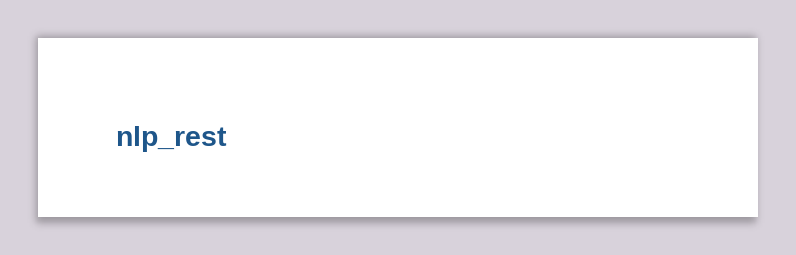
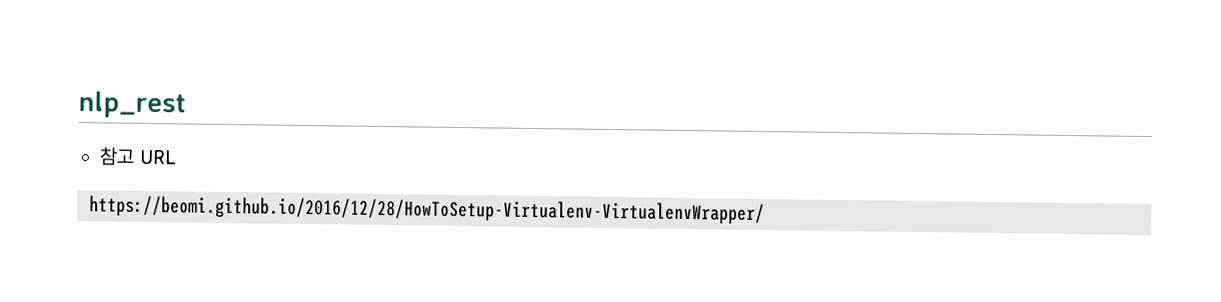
(227, 139) none -> [99,147,176,166] [89,195,765,225] // 참고 URL // https://beomi.github.io/2016/12/28/HowToSetup-Virtualenv-VirtualenvWrapper/

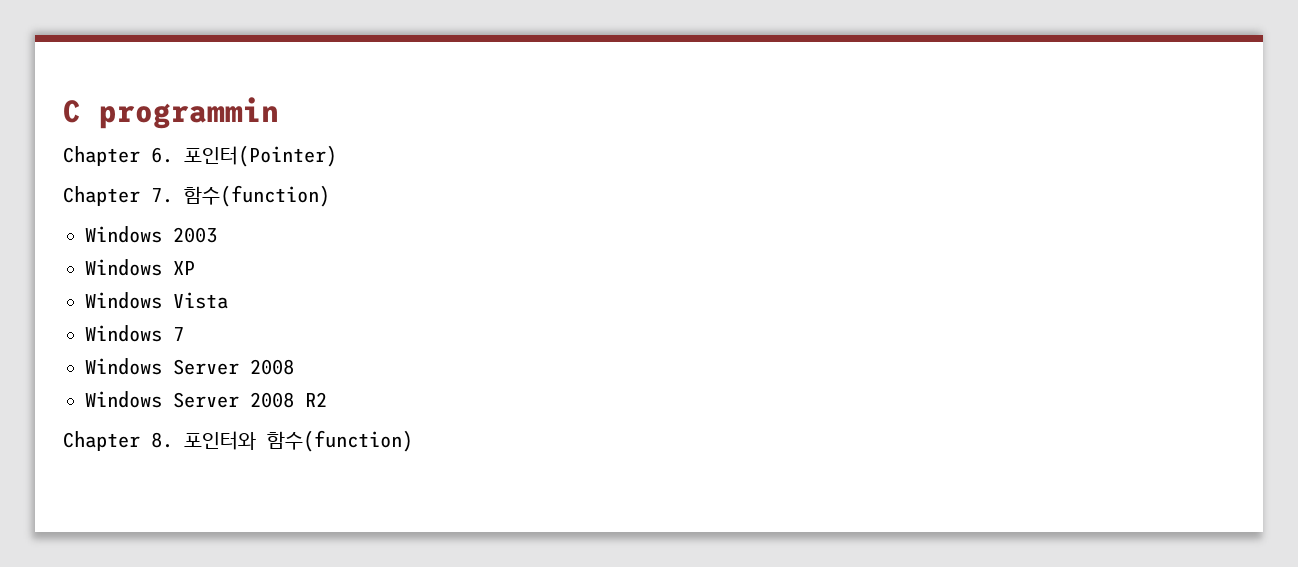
[78,91,186,119] [99,147,176,166] [89,195,765,225] nlp_rest // 참고 URL // https://beomi.github.io/2016/12/28/HowToSetup-Virtualenv-VirtualenvWrapper/ -> [63,97,279,129] [63,145,337,167] [63,185,330,207] [85,226,217,243] [85,259,195,276] [85,292,228,309] [85,325,184,342] [85,358,294,375] [85,391,327,408] [63,430,413,452] C programmin // Chapter 6. 포인터(Pointer) // Chapter 7. 함수(function) // Windows 2003 // Windows XP // Windows Vista // Windows 7 // Windows Server 2008 // Windows Server 2008 R2 // Chapter 8. 포인터와 함수(function)

